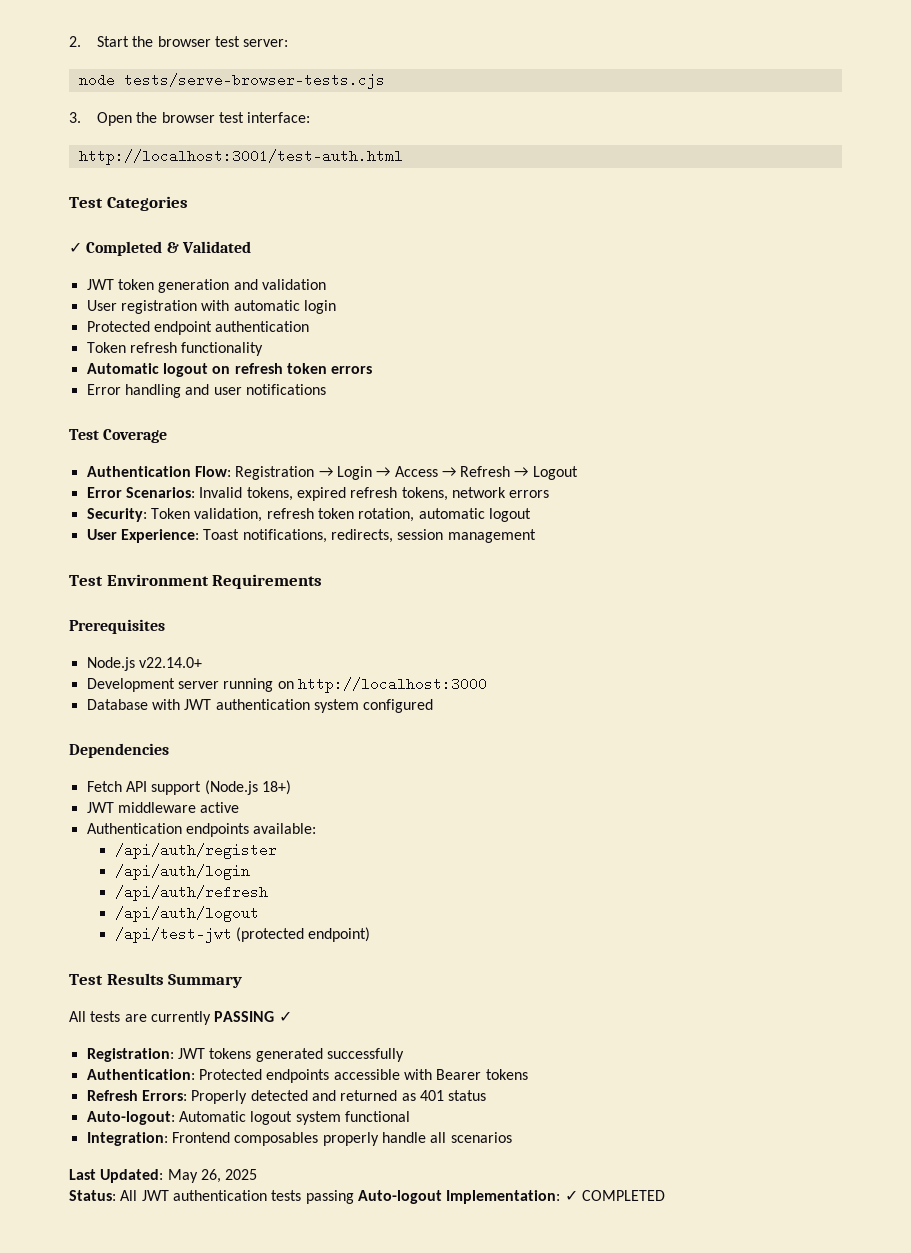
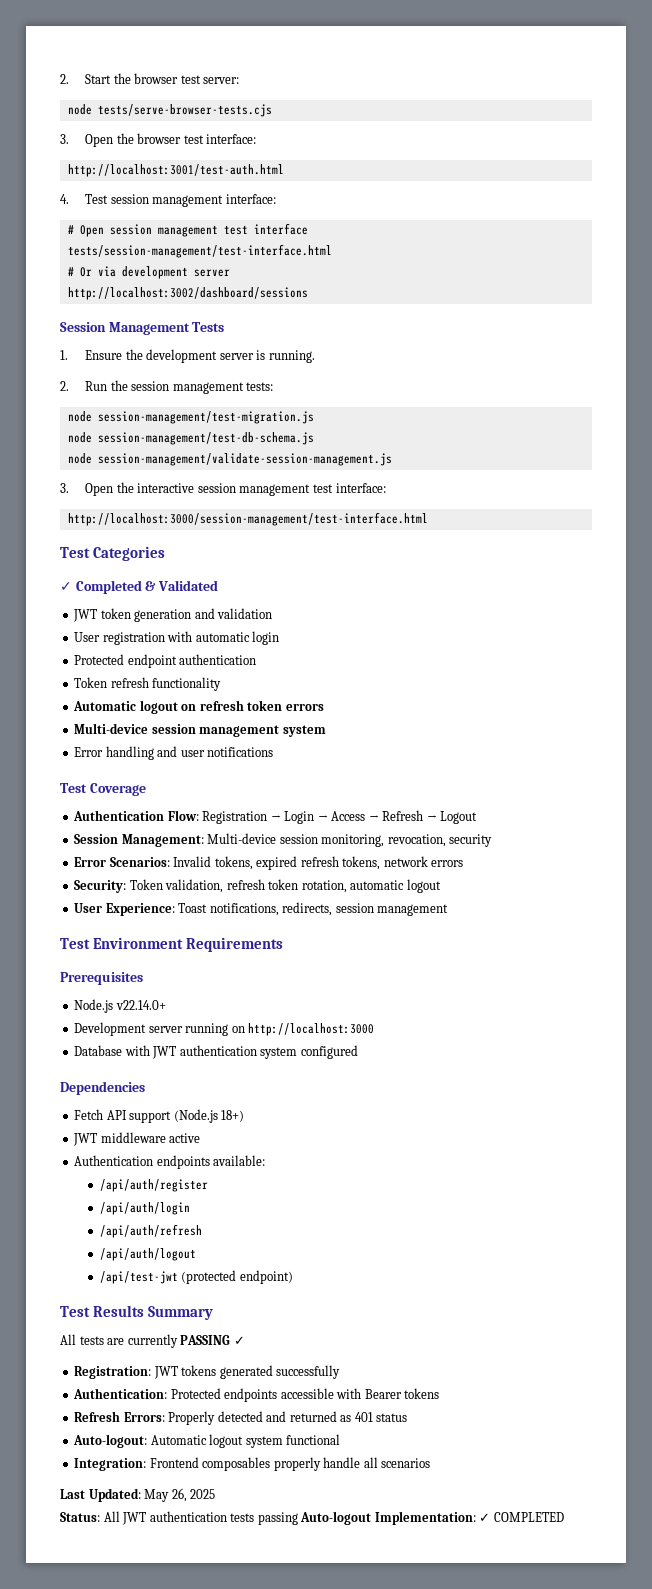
(403, 157) none -> [60,194,276,207] [67,223,308,237] [67,244,332,258] [67,266,230,279] [67,287,308,300] [60,322,225,335] [60,349,315,363] [60,380,274,394] [67,411,314,424] [67,432,314,445] [67,453,392,466] [60,482,386,496] [67,512,428,526] // 4. Test session management interface: // # Open session management test interface // tests/session-management/test-interface.html // # Or via development server // http://localhost:3002/dashboard/sessions // Session Management Tests // 1. Ensure the development server is running. // 2. Run the session management tests: // node session-management/test-migration.js // node session-management/test-db-schema.js // node session-management/validate-session-management.js // 3. Open the interactive session management test interface: // http://localhost:3000/session-management/test-interface.html
(373, 370) none -> [74,723,326,737] // Multi-device session management system
(578, 473) none -> [74,833,493,847] // Session Management: Multi-device session monitoring, revocation, security

